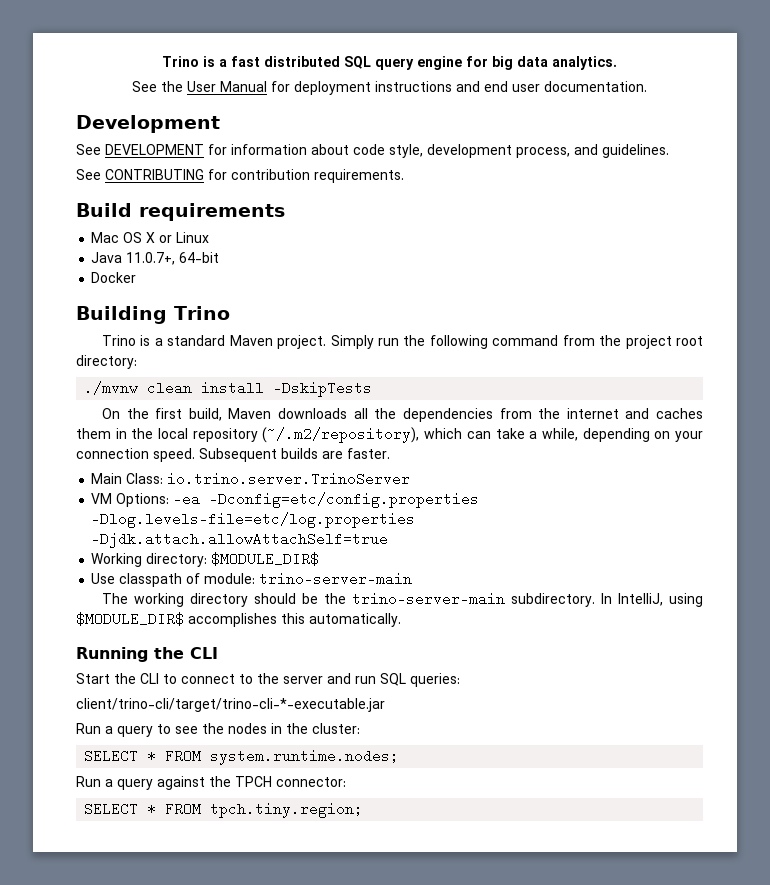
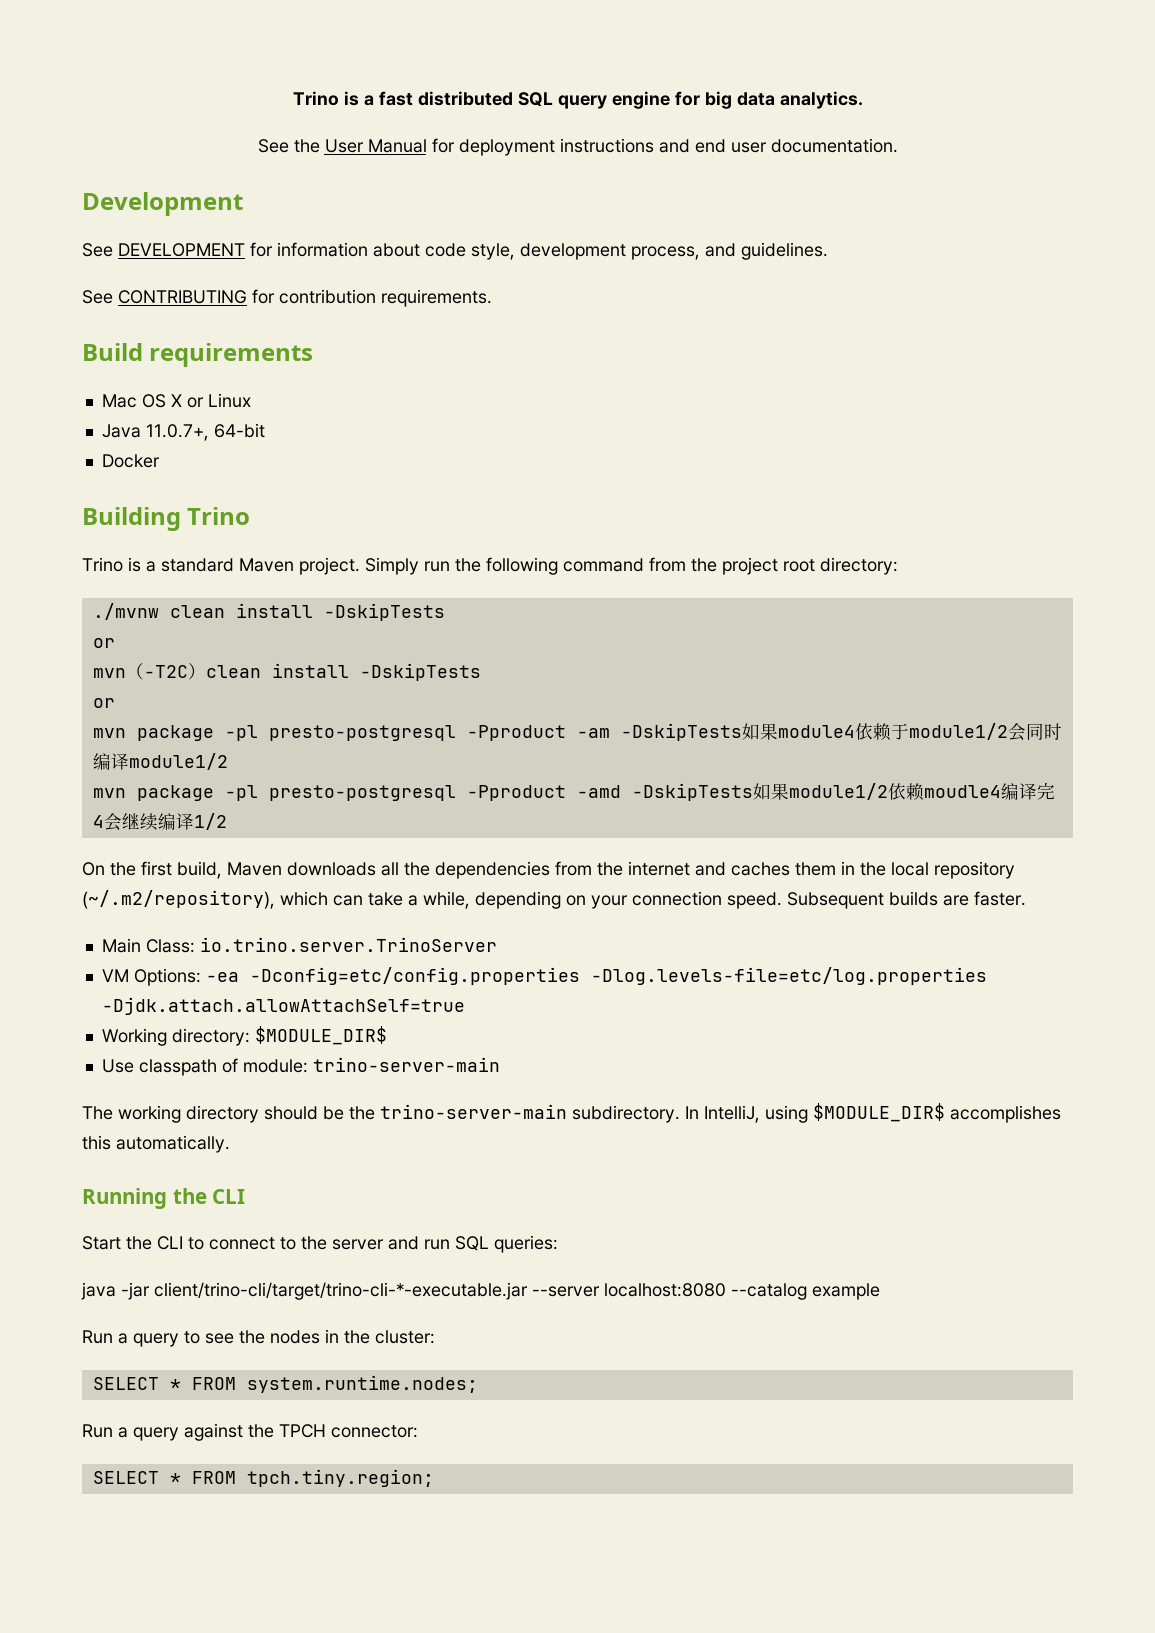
(373, 389) none -> [92,638,115,648] [92,663,481,681] [92,698,115,708] [92,723,1062,741] [92,753,228,770] [92,782,1055,801] [92,813,227,831] // or // mvn（-T2C）clean install -DskipTests // or // mvn package -pl presto-postgresql -Pproduct -am -DskipTests如果module4依赖于module1/2会同时编译module1/2 // mvn package -pl presto-postgresql -Pproduct -amd -DskipTests如果module1/2依赖moudle4编译完4会继续编译1/2
(460, 680) none -> [81,1282,150,1300] java -jar
(385, 705) none -> [532,1283,880,1300] --server localhost:8080 --catalog example

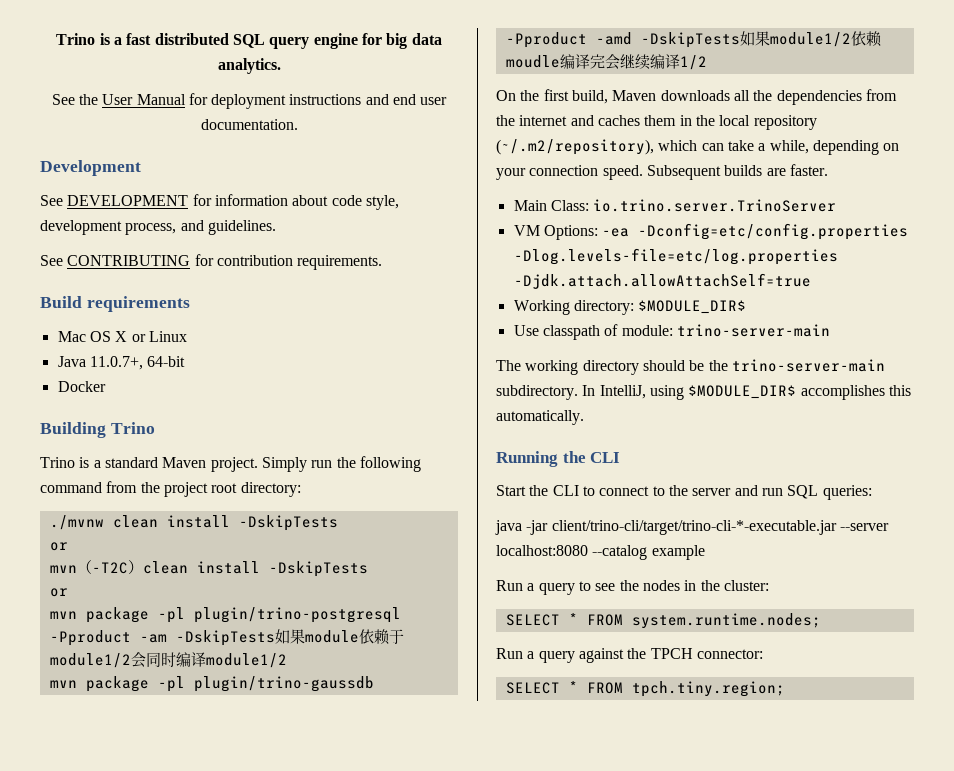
[268,725,456,741] presto-postgresql -> [193,607,401,623] plugin/trino-postgresql
[777,725,855,738] module4 -> [304,630,359,643] module
[268,785,456,801] presto-postgresql -> [193,676,374,692] plugin/trino-gaussdb
[923,782,1055,800] [92,815,104,828] moudle4编译完4 -> [505,54,605,69] moudle编译完

